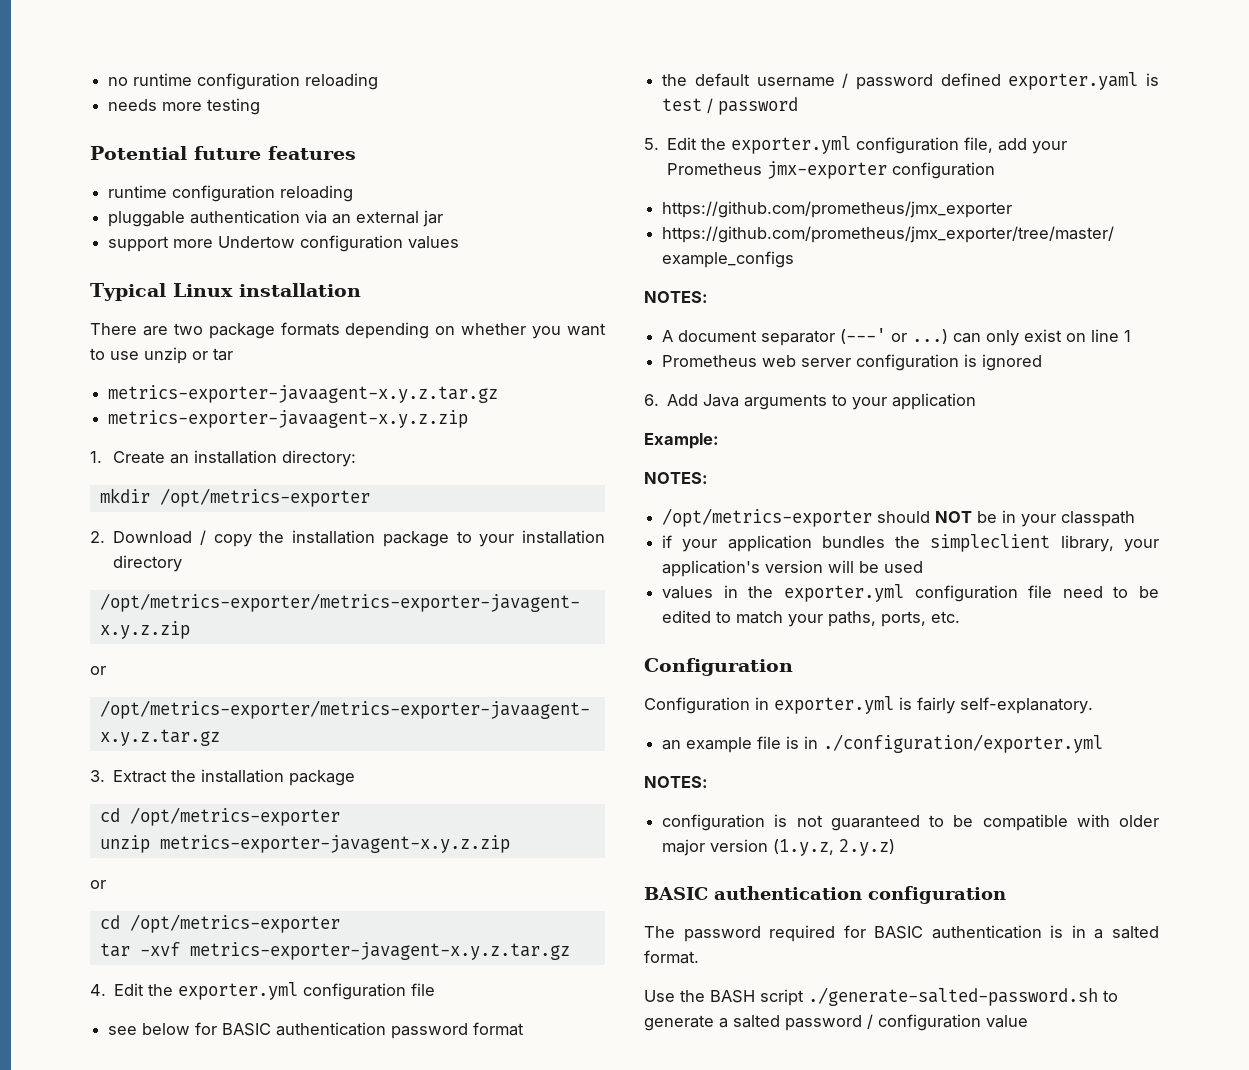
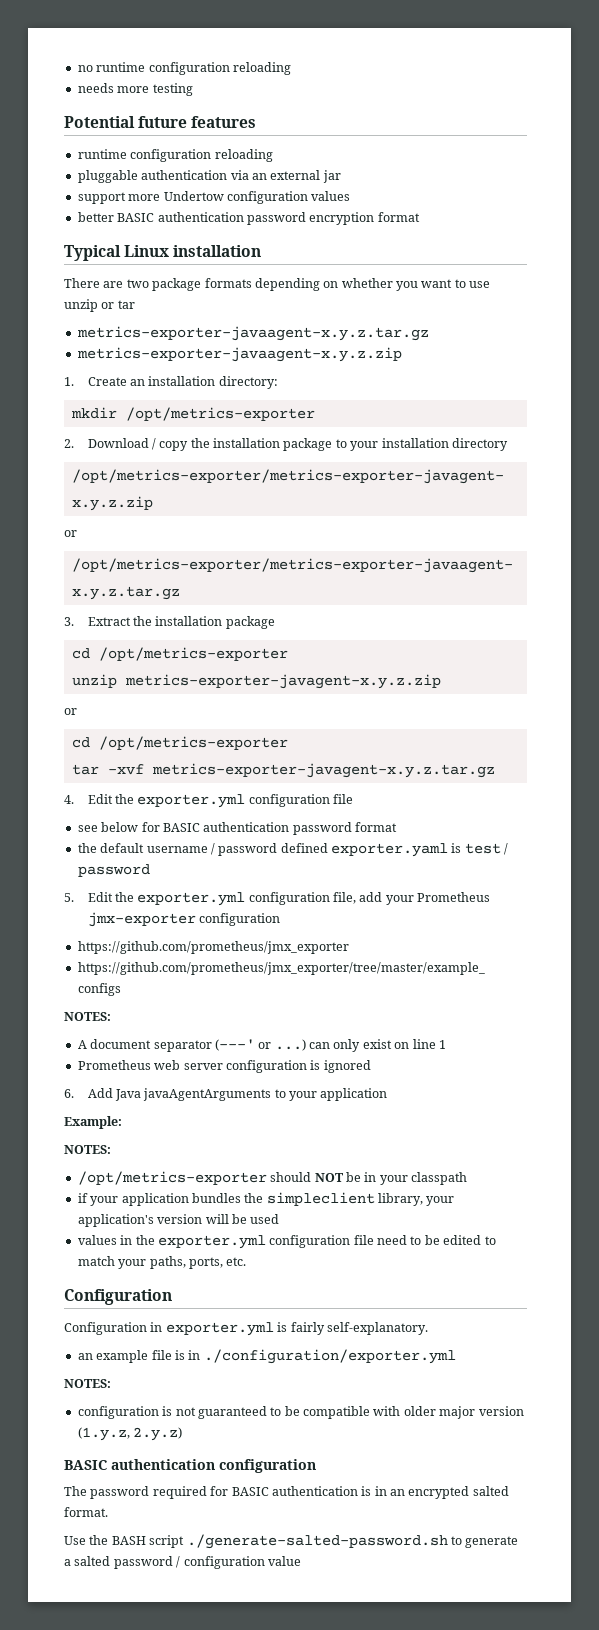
(460, 242) none -> [77,212,420,225] // better BASIC authentication password encryption format
[744,394,828,410] arguments -> [143,1088,272,1101] javaAgentArguments
[1094,929,1104,939] a -> [390,1486,470,1499] an encrypted

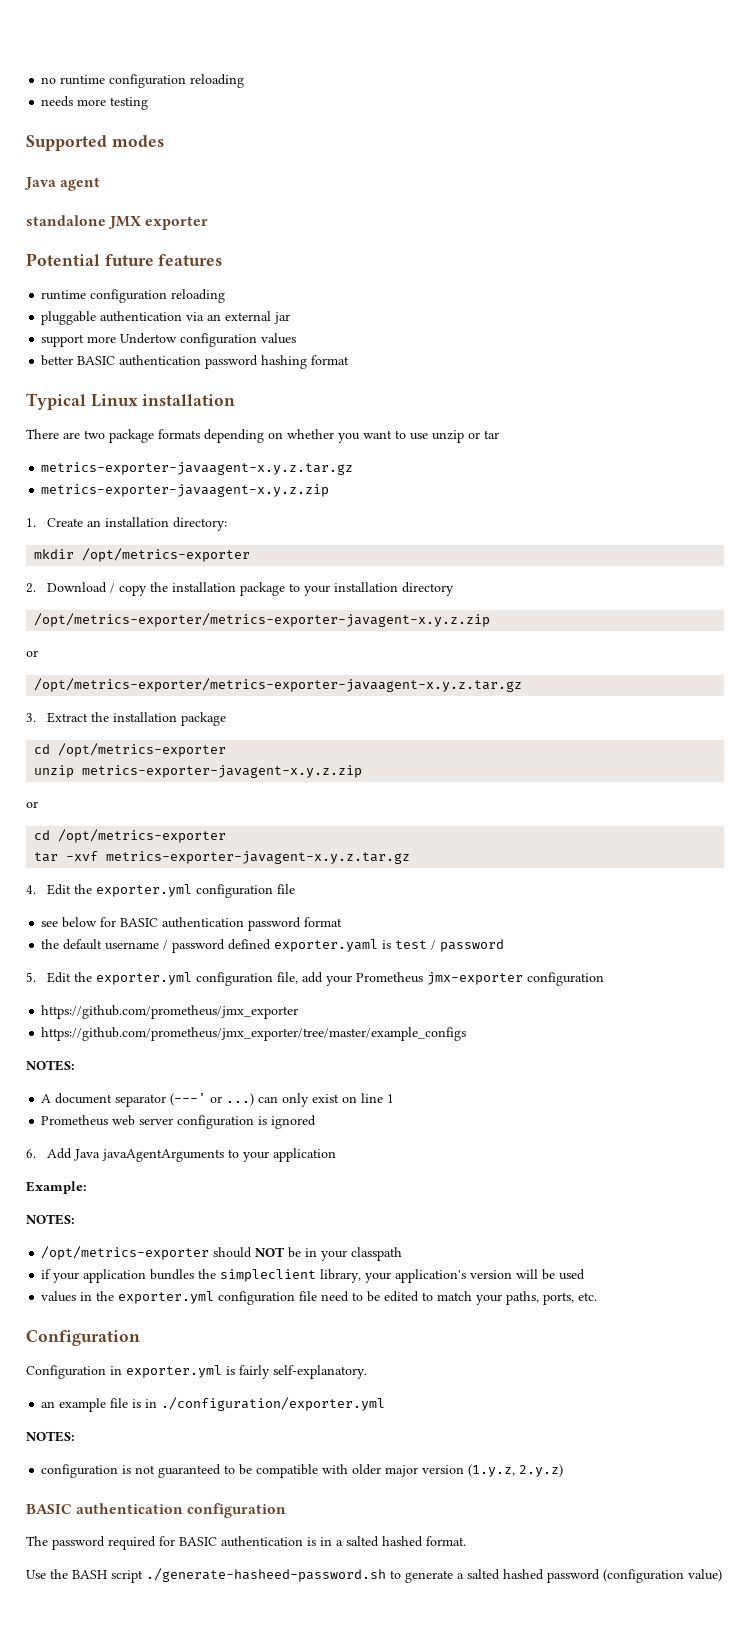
(193, 89) none -> [26,135,164,151] [24,177,101,191] [26,215,209,230] // Supported modes // Java agent // standalone JMX exporter
[309,212,375,225] encryption -> [261,355,308,369] hashing
[390,1486,509,1499] an encrypted salted -> [336,1536,423,1547] a salted hashed
[186,1534,448,1549] ./generate-salted-password.sh -> [146,1568,386,1582] ./generate-hasheed-password.sh
[113,1556,301,1569] password / configuration value -> [503,1569,722,1583] hashed password (configuration value)

